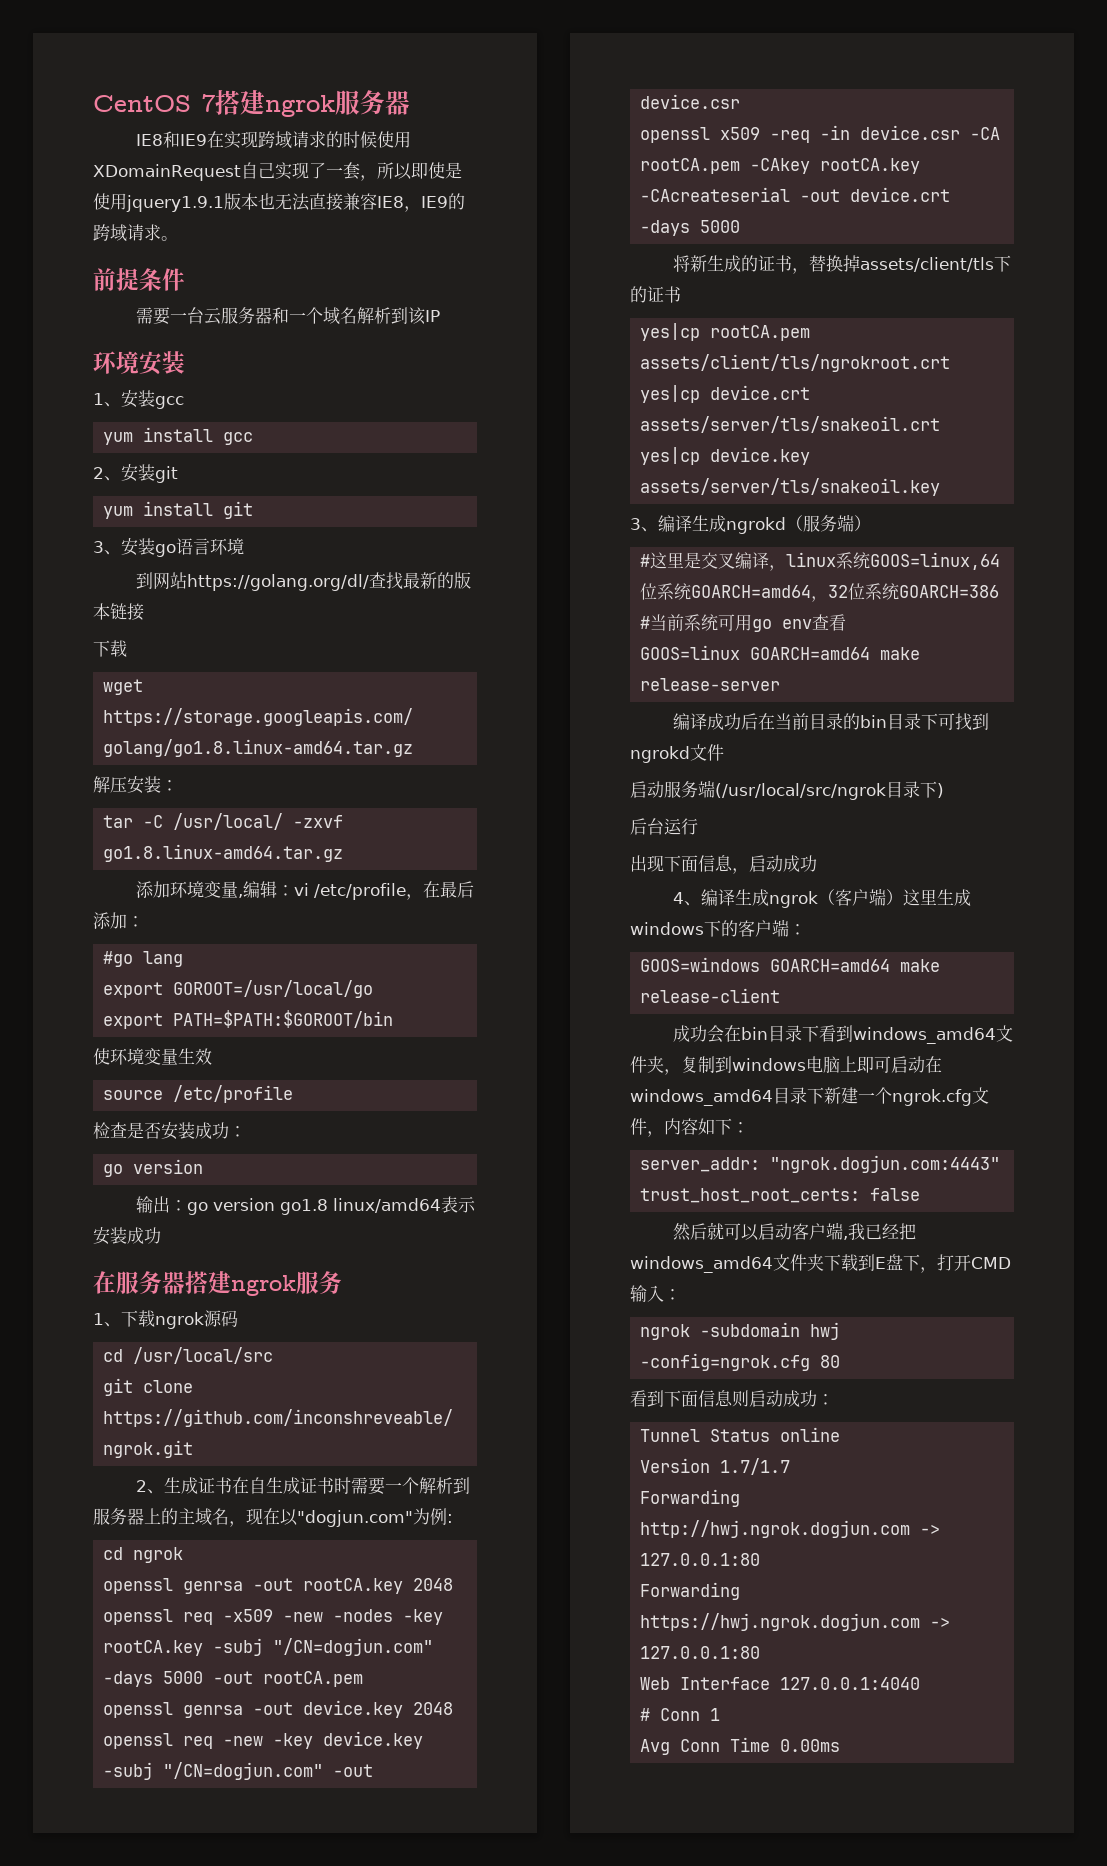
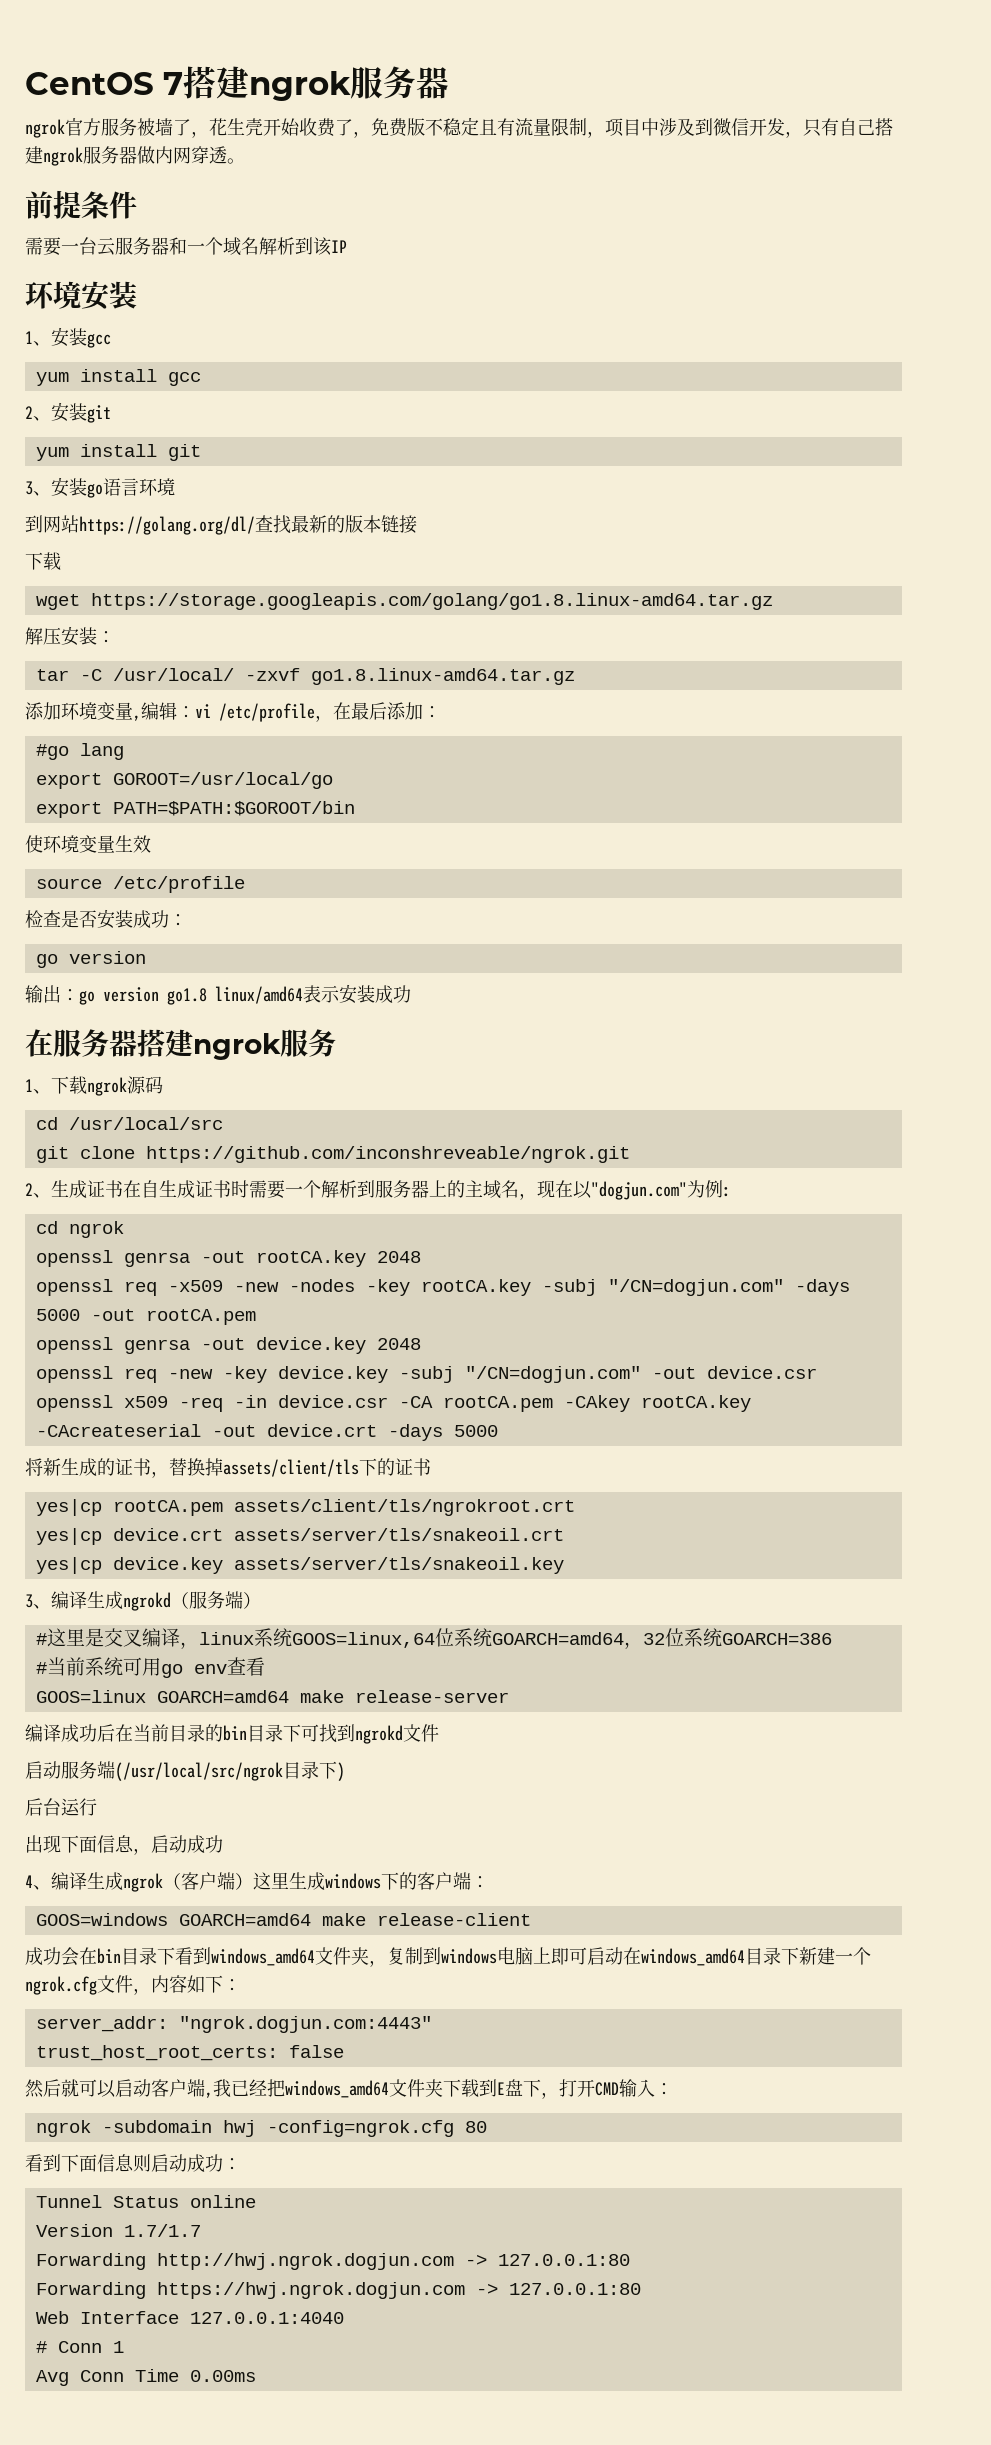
[136,131,412,149] [93,162,462,181] [93,193,465,212] [93,224,161,242] IE8和IE9在实现跨域请求的时候使用XDomainRequest自己实现了一套，所以即使是使用jquery1.9.1版本也无法直接兼容IE8，IE9的跨域请求 -> [25,117,893,138] [25,146,227,166] ngrok官方服务被墙了，花生壳开始收费了，免费版不稳定且有流量限制，项目中涉及到微信开发，只有自己搭建ngrok服务器做内网穿透

